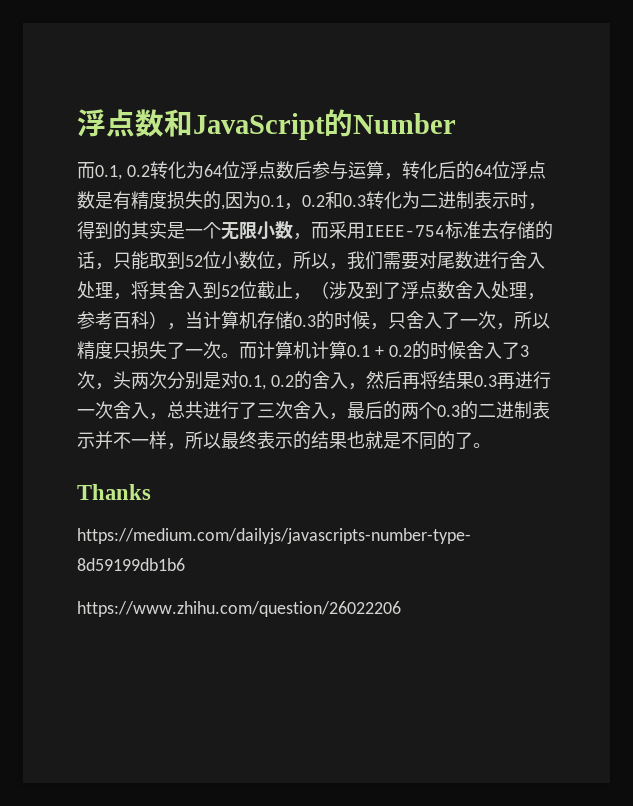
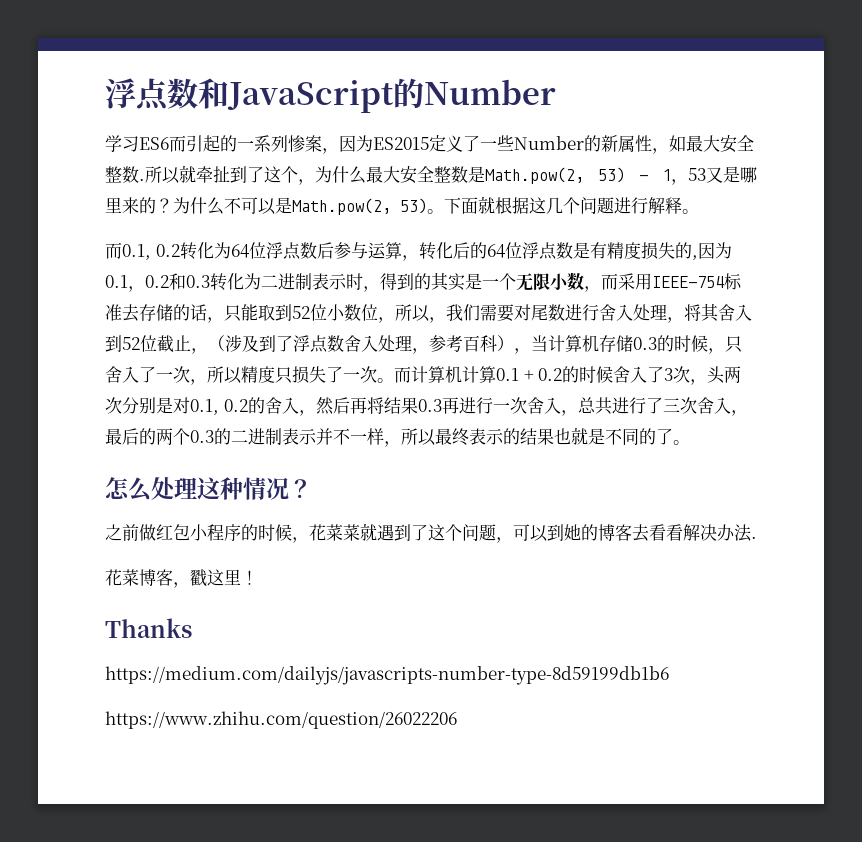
(456, 123) none -> [105,135,754,154] [105,165,757,185] [105,196,699,215] // 学习ES6而引起的一系列惨案，因为ES2015定义了一些Number的新属性，如最大安全整数.所以就牵扯到了这个，为什么最大安全整数是Math.pow(2, 53) - 1，53又是哪里来的？为什么不可以是Math.pow(2, 53)。下面就根据这几个问题进行解释。
(491, 445) none -> [105,477,312,502] [105,523,757,543] [105,569,258,588] // 怎么处理这种情况？ // 之前做红包小程序的时候，花菜菜就遇到了这个问题，可以到她的博客去看看解决办法. // 花菜博客，戳这里！

